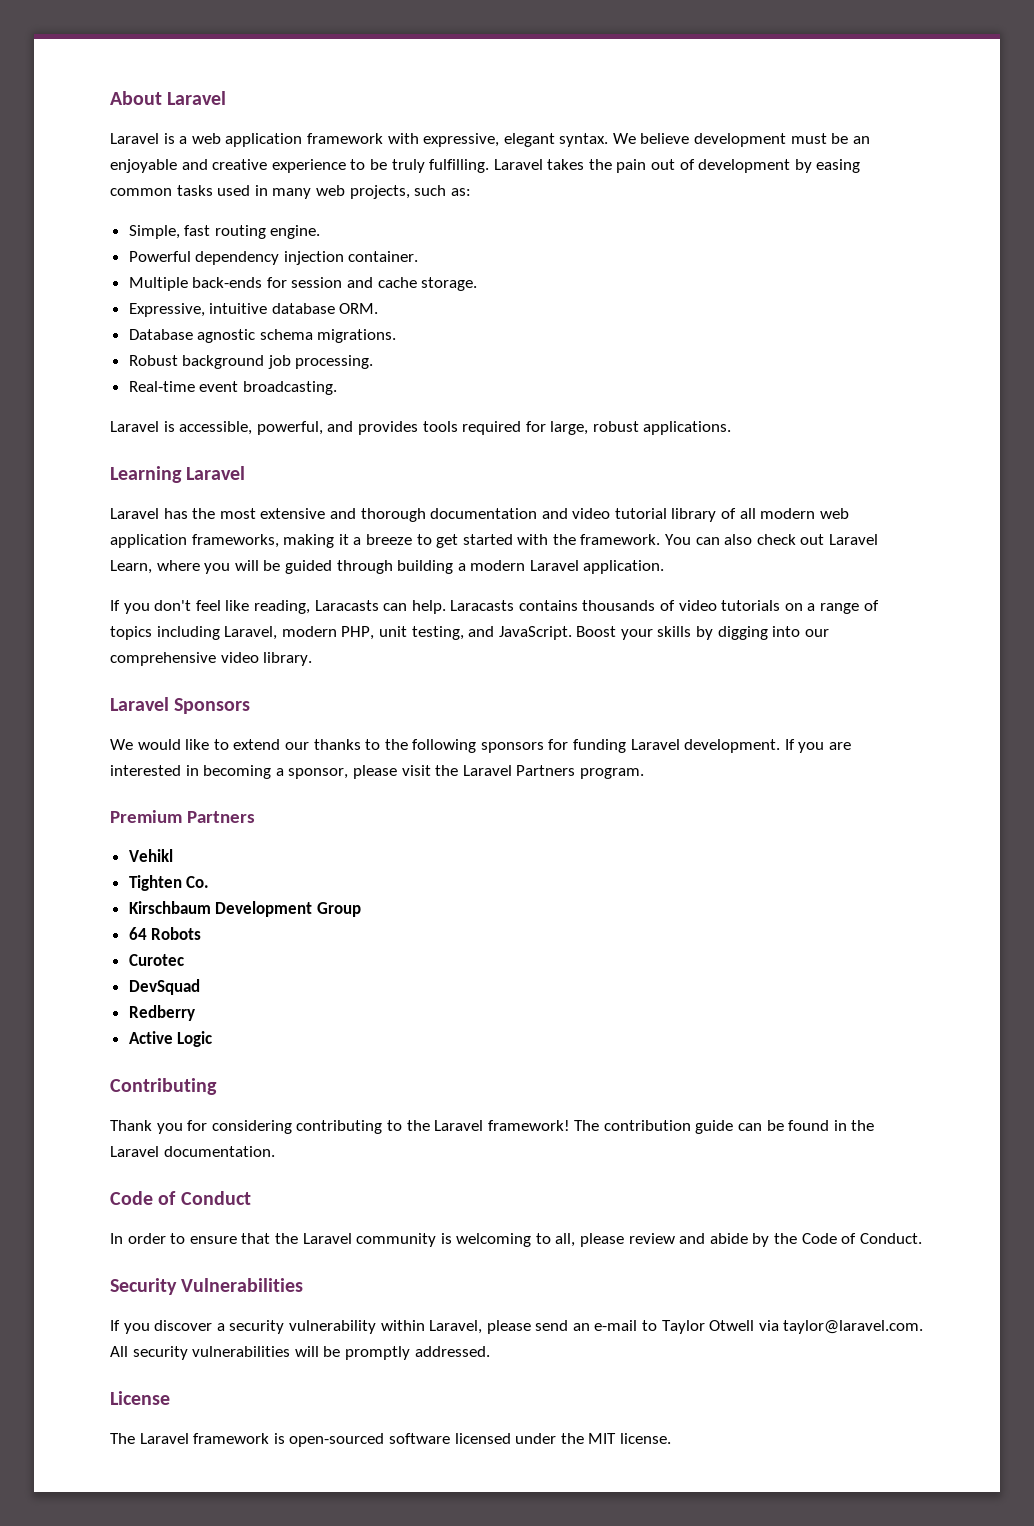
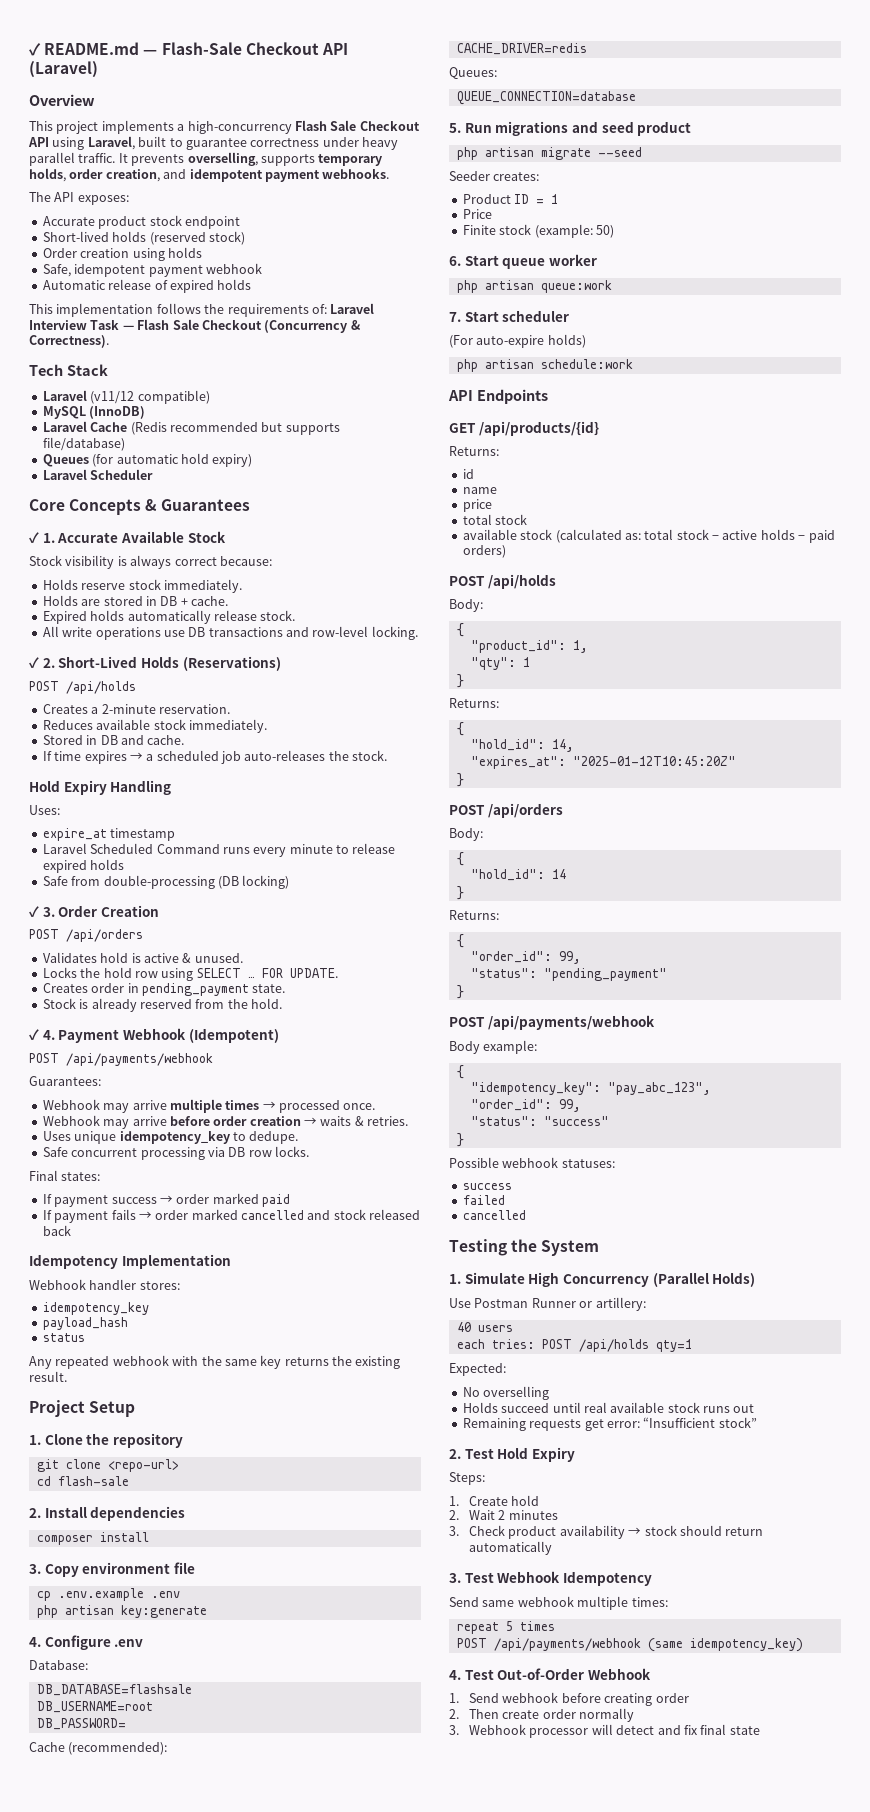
[110,91,227,105] [110,133,870,147] [110,159,861,173] [110,185,471,199] [128,225,321,239] [128,251,419,265] [128,277,478,291] [128,303,379,317] [128,329,397,343] [128,355,374,369] [128,381,337,395] [110,421,732,435] [110,466,246,483] [110,508,849,522] [110,534,879,548] [110,560,665,574] [110,600,879,614] [110,626,829,640] [110,652,313,666] [110,697,251,714] [110,739,852,753] [110,765,644,779] [110,810,255,823] [128,849,173,862] [128,875,210,891] [128,901,361,917] [128,927,202,940] [128,954,184,966] [128,979,200,995] [128,1005,195,1021] [128,1031,213,1047] [110,1078,217,1095] [110,1120,875,1134] [110,1146,275,1157] [110,1191,251,1205] [110,1233,922,1247] [110,1278,304,1295] [110,1320,924,1334] [110,1346,490,1360] [110,1391,170,1405] [110,1433,671,1447] About Laravel // Laravel is a web application framework with expressive, elegant syntax. We believe development must be an enjoyable and creative experience to be truly fulfilling. Laravel takes the pain out of development by easing common tasks used in many web projects, such as: // Simple, fast routing engine. // Powerful dependency injection container. // Multiple back-ends for session and cache storage. // Expressive, intuitive database ORM. // Database agnostic schema migrations. // Robust background job processing. // Real-time event broadcasting. // Laravel is accessible, powerful, and provides tools required for large, robust applications. // Learning Laravel // Laravel has the most extensive and thorough documentation and video tutorial library of all modern web application frameworks, making it a breeze to get started with the framework. You can also check out Laravel Learn, where you will be guided through building a modern Laravel application. // If you don't feel like reading, Laracasts can help. Laracasts contains thousands of video tutorials on a range of topics including Laravel, modern PHP, unit testing, and JavaScript. Boost your skills by digging into our comprehensive video library. // Laravel Sponsors // We would like to extend our thanks to the following sponsors for funding Laravel development. If you are interested in becoming a sponsor, please visit the Laravel Partners program. // Premium Partners // Vehikl // Tighten Co. // Kirschbaum Development Group // 64 Robots // Curotec // DevSquad // Redberry // Active Logic // Contributing // Thank you for considering contributing to the Laravel framework! The contribution guide can be found in the Laravel documentation. // Code of Conduct // In order to ensure that the Laravel community is welcoming to all, please review and abide by the Code of Conduct. // Security Vulnerabilities // If you discover a security vulnerability within Laravel, please send an e-mail to Taylor Otwell via taylor@laravel.com. All security vulnerabilities will be promptly addressed. // License // The Laravel framework is open-sourced software licensed under the MIT license. -> [29,42,348,56] [29,61,98,78] [29,94,95,106] [29,120,420,134] [28,136,398,150] [29,152,383,166] [29,168,390,182] [29,192,129,205] [42,215,240,229] [42,231,245,245] [42,247,202,261] [42,263,262,277] [42,279,252,293] [29,303,375,317] [29,319,360,333] [29,335,109,348] [29,364,108,376] [42,390,210,404] [42,406,146,419] [42,421,340,435] [42,437,125,451] [42,453,253,467] [42,469,154,480] [29,499,250,515] [29,531,226,543] [29,555,272,569] [42,579,242,593] [42,595,228,606] [42,610,296,624] [42,626,418,640] [29,656,281,671] [29,681,136,694] [42,704,230,714] [42,719,267,733] [42,735,185,745] [42,750,388,764] [29,780,172,795] [29,805,60,815] [42,828,176,841] [42,843,396,857] [42,859,125,873] [42,875,290,889] [29,905,159,917] [29,929,143,942] [42,952,243,963] [42,967,338,981] [42,983,286,996] [42,998,282,1012] [29,1028,279,1043] [29,1053,213,1066] [29,1076,101,1086] [42,1099,376,1113] [42,1115,409,1129] [42,1131,299,1144] [42,1146,309,1160] [29,1170,101,1181] [42,1193,290,1207] [42,1209,421,1223] [42,1225,71,1236] [29,1254,231,1269] [29,1279,180,1290] [42,1302,149,1315] [42,1317,128,1330] [42,1333,85,1342] [29,1355,401,1369] [29,1371,67,1382] [29,1400,136,1417] [29,1433,183,1448] [36,1459,179,1472] [36,1476,129,1486] [29,1506,186,1521] [36,1532,149,1545] [29,1562,195,1577] [36,1588,180,1601] [36,1605,207,1618] [29,1635,144,1650] [29,1660,88,1670] [36,1684,192,1696] [36,1701,153,1713] [36,1718,126,1730] [29,1742,168,1755] [456,43,587,55] [449,67,497,79] [456,91,636,105] [449,121,692,136] [456,147,642,160] [449,171,540,181] [462,194,559,204] [462,209,492,219] [462,224,614,238] [449,254,597,269] [456,280,612,293] [449,310,570,322] [449,334,586,348] [456,359,633,372] [448,389,548,404] [449,421,599,436] [449,446,499,456] [462,469,474,479] [462,487,497,494] [462,499,492,512] [462,514,528,525] [462,529,835,543] [462,545,506,558] [449,574,556,589] [449,599,483,612] [456,623,464,637] [470,640,588,653] [470,657,530,670] [456,674,464,688] [449,698,499,708] [456,722,464,736] [470,739,574,752] [470,756,736,769] [456,773,464,787] [449,803,563,818] [449,828,483,841] [456,852,464,866] [470,869,566,881] [456,886,464,900] [449,910,499,920] [456,934,464,948] [470,951,581,964] [470,968,667,981] [456,985,464,999] [449,1015,655,1030] [449,1040,538,1054] [456,1065,464,1079] [470,1082,711,1095] [470,1099,581,1112] [470,1116,609,1126] [456,1133,464,1147] [449,1157,615,1168] [462,1183,512,1190] [462,1195,505,1205] [462,1210,526,1220] [449,1239,600,1256] [449,1272,756,1287] [449,1297,646,1311] [456,1322,513,1332] [456,1339,692,1352] [449,1363,506,1376] [462,1386,550,1400] [462,1402,755,1413] [462,1417,757,1431] [449,1447,575,1462] [449,1472,485,1485] [449,1495,540,1506] [449,1510,558,1520] [449,1525,764,1539] [469,1541,553,1555] [449,1571,652,1586] [449,1596,668,1610] [456,1621,555,1634] [456,1638,803,1652] [449,1668,651,1680] [449,1692,689,1706] [449,1708,635,1722] [449,1724,760,1738] ✓ README.md — Flash-Sale Checkout API (Laravel) // Overview // This project implements a high-concurrency Flash Sale Checkout API using Laravel, built to guarantee correctness under heavy parallel traffic. It prevents overselling, supports temporary holds, order creation, and idempotent payment webhooks. // The API exposes: // Accurate product stock endpoint // Short-lived holds (reserved stock) // Order creation using holds // Safe, idempotent payment webhook // Automatic release of expired holds // This implementation follows the requirements of: Laravel Interview Task — Flash Sale Checkout (Concurrency & Correctness). // Tech Stack // Laravel (v11/12 compatible) // MySQL (InnoDB) // Laravel Cache (Redis recommended but supports file/database) // Queues (for automatic hold expiry) // Laravel Scheduler // Core Concepts & Guarantees // ✓ 1. Accurate Available Stock // Stock visibility is always correct because: // Holds reserve stock immediately. // Holds are stored in DB + cache. // Expired holds automatically release stock. // All write operations use DB transactions and row-level locking. // ✓ 2. Short-Lived Holds (Reservations) // POST /api/holds // Creates a 2-minute reservation. // Reduces available stock immediately. // Stored in DB and cache. // If time expires → a scheduled job auto-releases the stock. // Hold Expiry Handling // Uses: // expire_at timestamp // Laravel Scheduled Command runs every minute to release expired holds // Safe from double-processing (DB locking) // ✓ 3. Order Creation // POST /api/orders // Validates hold is active & unused. // Locks the hold row using SELECT … FOR UPDATE. // Creates order in pending_payment state. // Stock is already reserved from the hold. // ✓ 4. Payment Webhook (Idempotent) // POST /api/payments/webhook // Guarantees: // Webhook may arrive multiple times → processed once. // Webhook may arrive before order creation → waits & retries. // Uses unique idempotency_key to dedupe. // Safe concurrent processing via DB row locks. // Final states: // If payment success → order marked paid // If payment fails → order marked cancelled and stock released back // Idempotency Implementation // Webhook handler stores: // idempotency_key // payload_hash // status // Any repeated webhook with the same key returns the existing result. // Project Setup // 1. Clone the repository // git clone <repo-url> // cd flash-sale // 2. Install dependencies // composer install // 3. Copy environment file // cp .env.example .env // php artisan key:generate // 4. Configure .env // Database: // DB_DATABASE=flashsale // DB_USERNAME=root // DB_PASSWORD= // Cache (recommended): // CACHE_DRIVER=redis // Queues: // QUEUE_CONNECTION=database // 5. Run migrations and seed product // php artisan migrate --seed // Seeder creates: // Product ID = 1 // Price // Finite stock (example: 50) // 6. Start queue worker // php artisan queue:work // 7. Start scheduler // (For auto-expire holds) // php artisan schedule:work // API Endpoints // GET /api/products/{id} // Returns: // id // name // price // total stock // available stock (calculated as: total stock − active holds − paid orders) // POST /api/holds // Body: // { // "product_id": 1, // "qty": 1 // } // Returns: // { // "hold_id": 14, // "expires_at": "2025-01-12T10:45:20Z" // } // POST /api/orders // Body: // { // "hold_id": 14 // } // Returns: // { // "order_id": 99, // "status": "pending_payment" // } // POST /api/payments/webhook // Body example: // { // "idempotency_key": "pay_abc_123", // "order_id": 99, // "status": "success" // } // Possible webhook statuses: // success // failed // cancelled // Testing the System // 1. Simulate High Concurrency (Parallel Holds) // Use Postman Runner or artillery: // 40 users // each tries: POST /api/holds qty=1 // Expected: // No overselling // Holds succeed until real available stock runs out // Remaining requests get error: “Insufficient stock” // 2. Test Hold Expiry // Steps: // 1. Create hold // 2. Wait 2 minutes // 3. Check product availability → stock should return automatically // 3. Test Webhook Idempotency // Send same webhook multiple times: // repeat 5 times // POST /api/payments/webhook (same idempotency_key) // 4. Test Out-of-Order Webhook // 1. Send webhook before creating order // 2. Then create order normally // 3. Webhook processor will detect and fix final state

